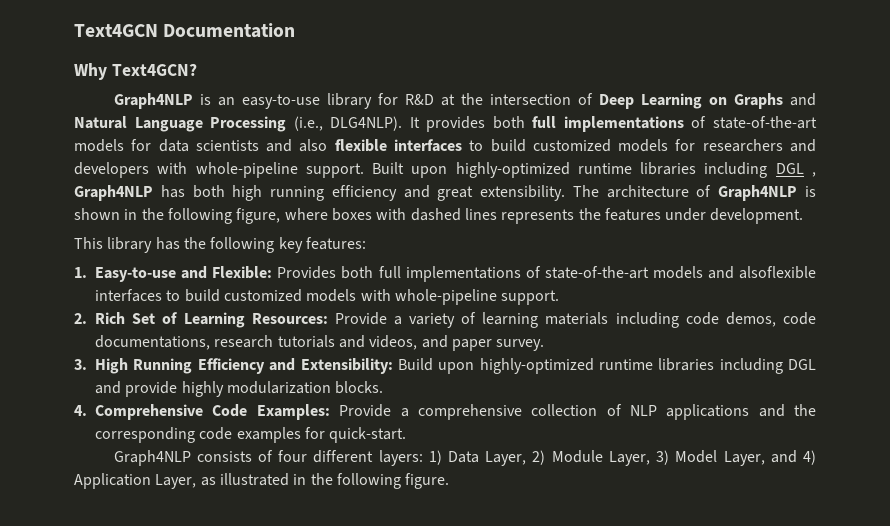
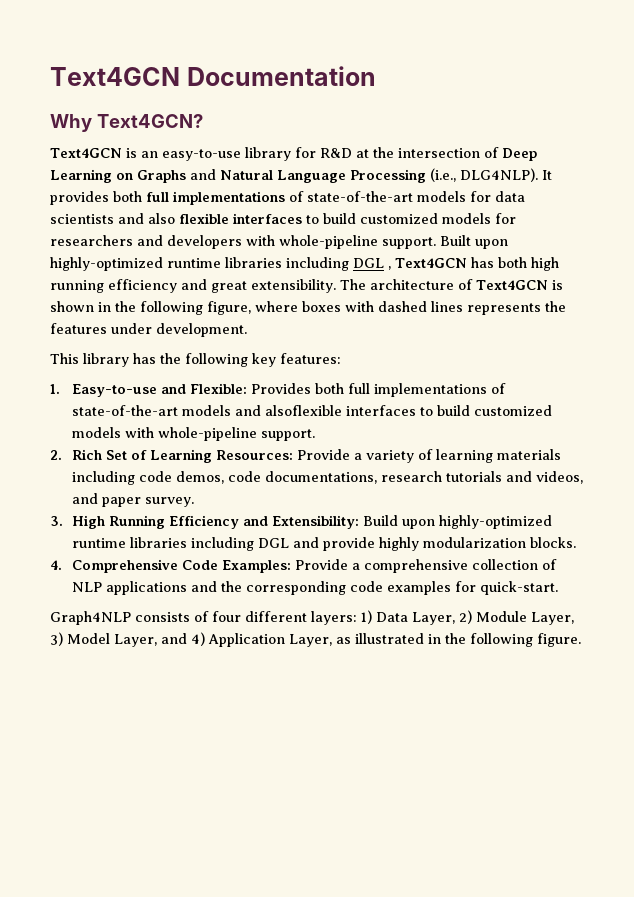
[113,93,193,109] Graph4NLP -> [50,148,122,158] Text4GCN
[74,185,153,201] Graph4NLP -> [395,258,467,268] Text4GCN
[718,185,798,201] Graph4NLP -> [476,280,548,290] Text4GCN

